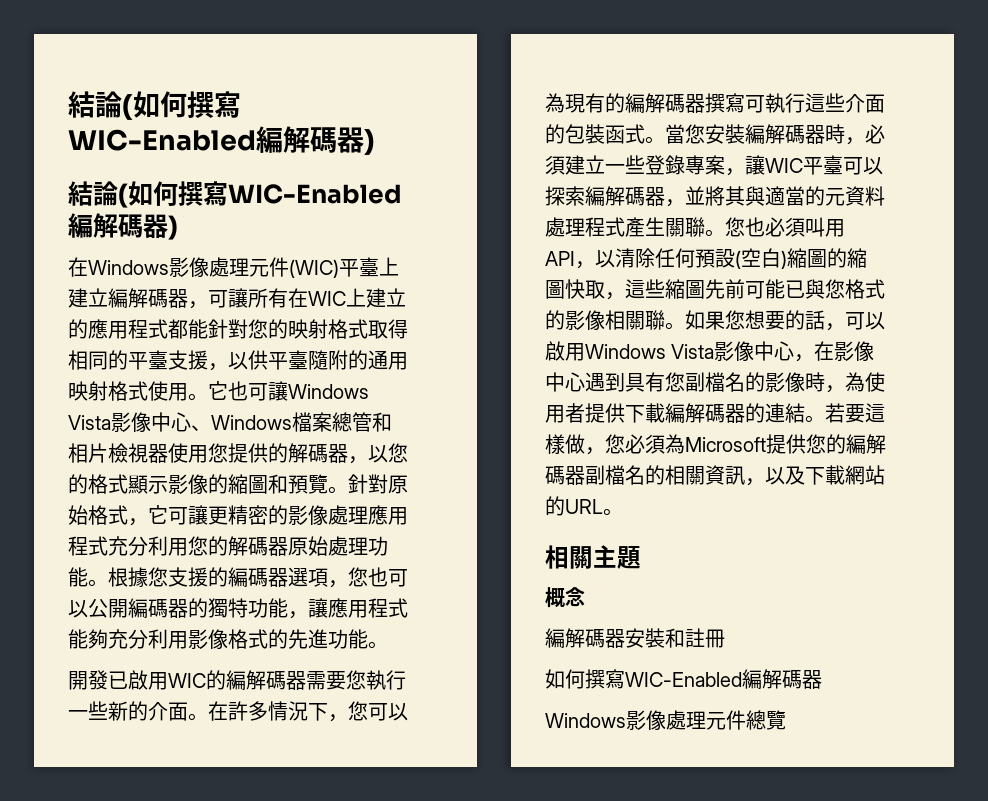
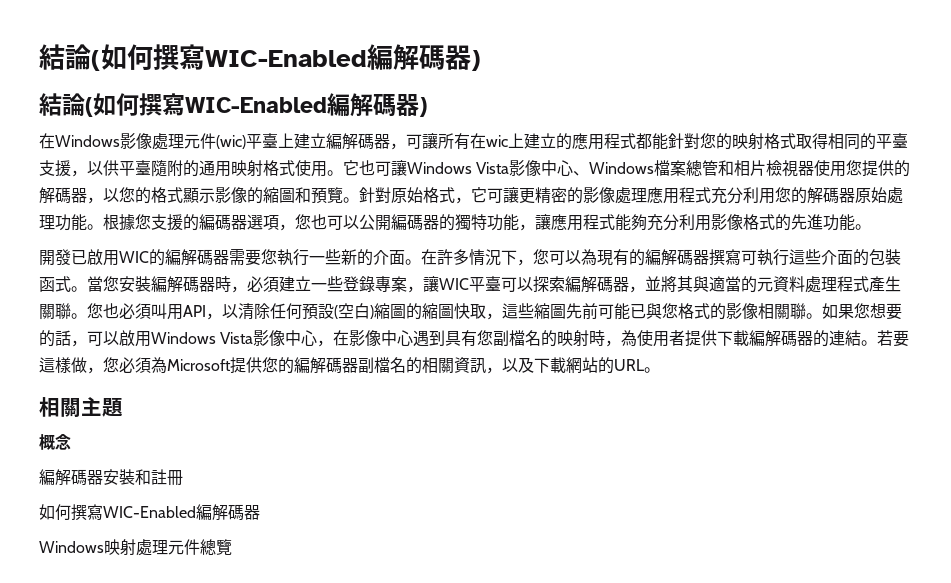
[289,259,339,278] (WIC) -> [216,135,246,149] (wic)
[308,291,346,306] WIC -> [486,135,508,147] wic
[765,372,805,392] 影像 -> [557,330,590,347] 映射
[626,710,666,730] 影像 -> [104,539,136,556] 映射

